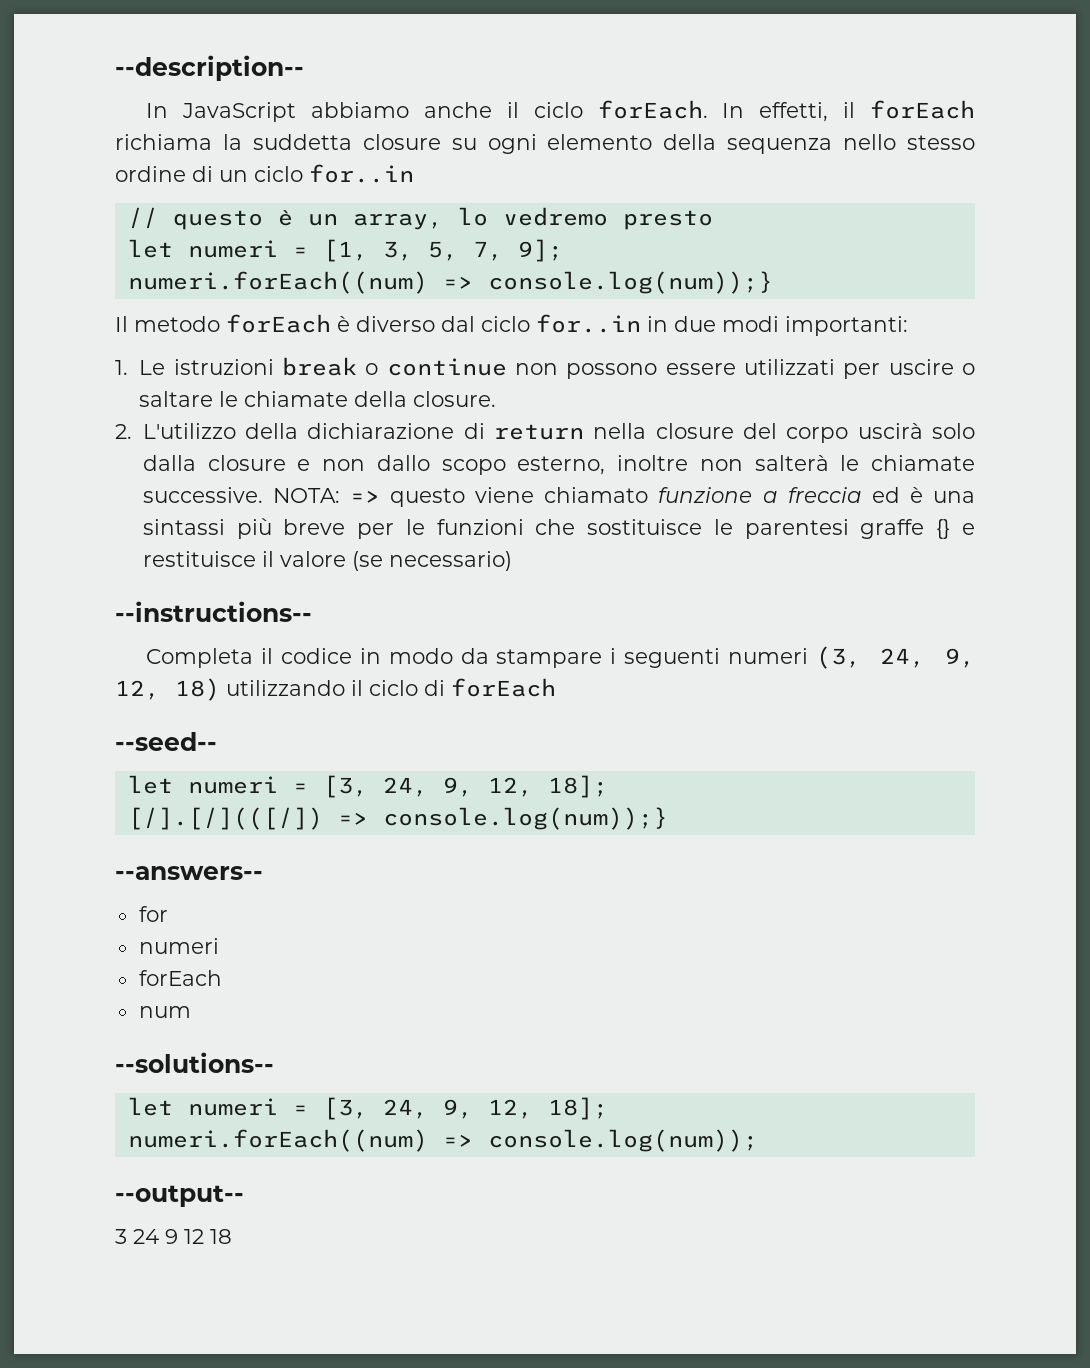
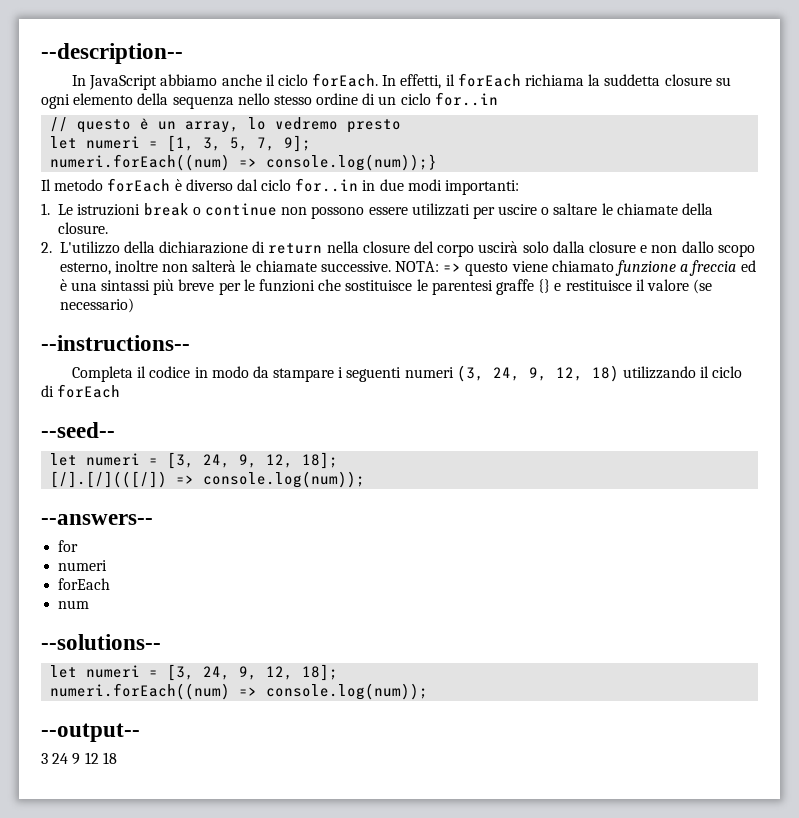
[382,807,668,830] console.log(num));} -> [203,471,366,488] console.log(num));

